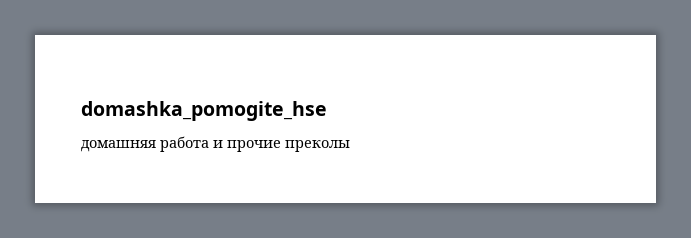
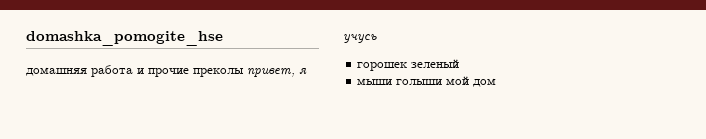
(350, 146) none -> [247,68,307,77] [343,34,377,43] [357,59,460,71] [357,76,497,87] привет, я учусь // горошек зеленый // мыши голыши мой дом

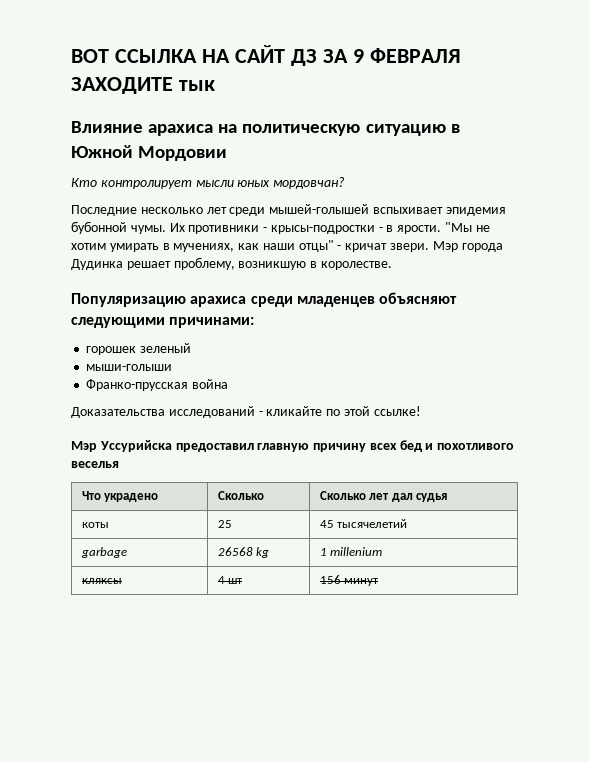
[26,31,223,46] [26,65,307,77] [343,34,377,43] [357,59,460,71] [357,76,497,87] domashka_pomogite_hse // домашняя работа и прочие преколы привет, я учусь // горошек зеленый // мыши голыши мой дом -> [71,45,461,66] [71,77,215,94] [71,121,460,136] [71,145,228,161] [71,177,346,189] [71,204,506,216] [71,221,490,234] [71,240,503,252] [71,257,392,270] [71,292,458,307] [71,317,255,328] [86,343,192,355] [86,364,173,371] [86,379,229,391] [71,406,421,418] [71,440,515,452] [71,461,119,468] [82,491,159,502] [218,491,265,500] [320,491,448,502] [82,522,110,528] [218,520,233,528] [320,519,408,528] [81,547,128,558] [218,547,270,558] [320,547,383,556] [82,578,123,584] [218,576,243,584] [320,575,379,586] ВОТ ССЫЛКА НА САЙТ ДЗ ЗА 9 ФЕВРАЛЯ ЗАХОДИТЕ тык // Влияние арахиса на политическую ситуацию в Южной Мордовии // Кто контролирует мысли юных мордовчан? // Последние несколько лет среди мышей-голышей вспыхивает эпидемия бубонной чумы. Их противники - крысы-подростки - в ярости. "Мы не хотим умирать в мучениях, как наши отцы" - кричат звери. Мэр города Дудинка решает проблему, возникшую в королестве. // Популяризацию арахиса среди младенцев объясняют следующими причинами: // горошек зеленый // мыши-голыши // Франко-прусская война // Доказательства исследований - кликайте по этой ссылке! // Мэр Уссурийска предоставил главную причину всех бед и похотливого веселья // Что украдено | Сколько | Сколько лет дал судья // коты | 25 | 45 тысячелетий // garbage | 26568 kg | 1 millenium // кляксы | 4 шт | 156 минут

